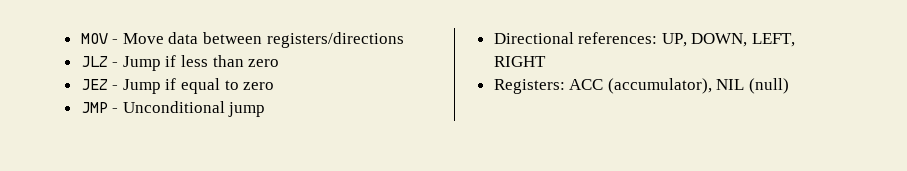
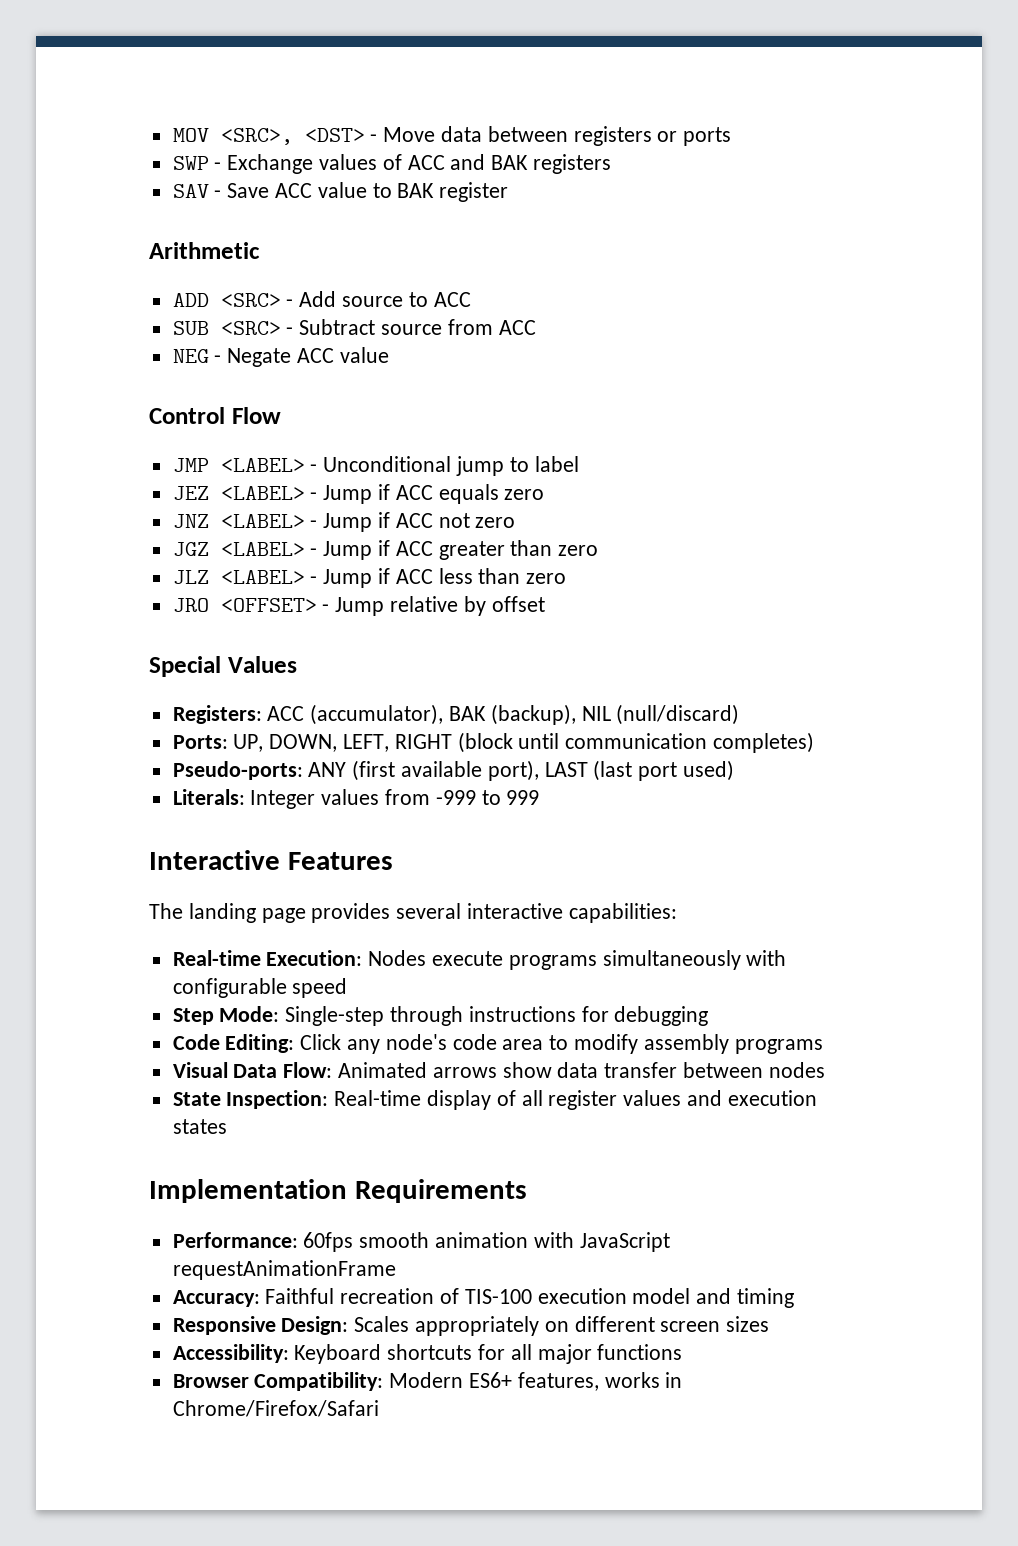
(108, 38) none -> [220,128,365,145] <SRC>, <DST>
[266,32,404,48] [80,55,280,71] [80,78,275,94] [80,101,266,117] [493,32,796,47] [493,56,546,67] [493,78,790,94] registers/directions // JLZ - Jump if less than zero // JEZ - Jump if equal to zero // JMP - Unconditional jump // Directional references: UP, DOWN, LEFT, RIGHT // Registers: ACC (accumulator), NIL (null) -> [573,126,732,146] [172,154,612,174] [172,182,509,202] [149,242,260,259] [172,291,471,307] [172,319,536,335] [172,347,389,367] [149,407,281,424] [172,456,579,476] [172,484,545,504] [172,512,516,532] [172,540,599,560] [172,568,567,588] [172,596,545,616] [149,656,297,677] [172,704,740,725] [172,732,815,753] [172,760,735,781] [172,789,540,809] [149,850,393,870] [149,903,677,923] [172,950,787,970] [172,978,348,998] [172,1006,709,1026] [172,1034,823,1054] [172,1062,825,1078] [172,1090,817,1110] [172,1119,227,1134] [149,1179,527,1203] [172,1232,670,1252] [172,1260,396,1280] [172,1288,795,1308] [172,1316,770,1336] [172,1344,683,1364] [172,1372,683,1391] [172,1400,379,1417] registers or ports // SWP - Exchange values of ACC and BAK registers // SAV - Save ACC value to BAK register // Arithmetic // ADD <SRC> - Add source to ACC // SUB <SRC> - Subtract source from ACC // NEG - Negate ACC value // Control Flow // JMP <LABEL> - Unconditional jump to label // JEZ <LABEL> - Jump if ACC equals zero // JNZ <LABEL> - Jump if ACC not zero // JGZ <LABEL> - Jump if ACC greater than zero // JLZ <LABEL> - Jump if ACC less than zero // JRO <OFFSET> - Jump relative by offset // Special Values // Registers: ACC (accumulator), BAK (backup), NIL (null/discard) // Ports: UP, DOWN, LEFT, RIGHT (block until communication completes) // Pseudo-ports: ANY (first available port), LAST (last port used) // Literals: Integer values from -999 to 999 // Interactive Features // The landing page provides several interactive capabilities: // Real-time Execution: Nodes execute programs simultaneously with configurable speed // Step Mode: Single-step through instructions for debugging // Code Editing: Click any node's code area to modify assembly programs // Visual Data Flow: Animated arrows show data transfer between nodes // State Inspection: Real-time display of all register values and execution states // Implementation Requirements // Performance: 60fps smooth animation with JavaScript requestAnimationFrame // Accuracy: Faithful recreation of TIS-100 execution model and timing // Responsive Design: Scales appropriately on different screen sizes // Accessibility: Keyboard shortcuts for all major functions // Browser Compatibility: Modern ES6+ features, works in Chrome/Firefox/Safari

